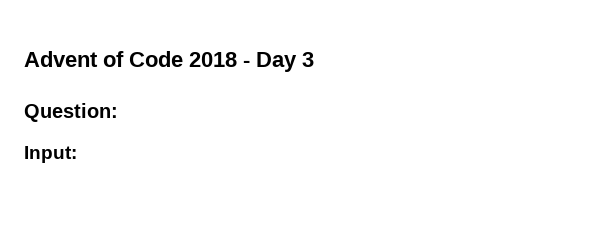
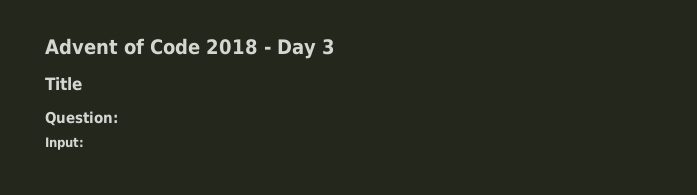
(314, 59) none -> [45,77,82,91] // Title

